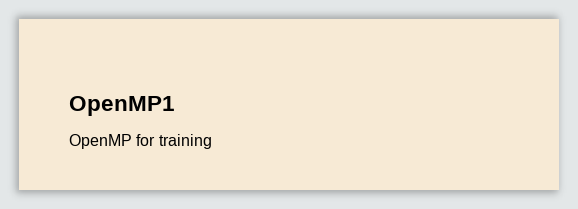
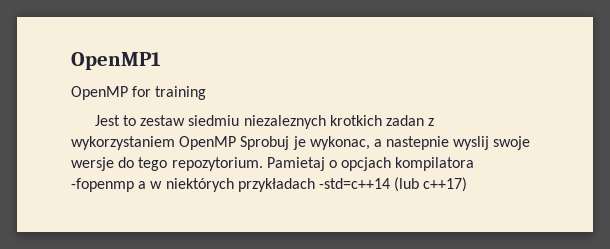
(212, 141) none -> [94,115,435,129] [71,136,531,150] [71,157,475,171] [71,177,468,192] // Jest to zestaw siedmiu niezaleznych krotkich zadan z wykorzystaniem OpenMP Sprobuj je wykonac, a nastepnie wyslij swoje wersje do tego repozytorium. Pamietaj o opcjach kompilatora -fopenmp a w niektórych przykładach -std=c++14 (lub c++17)

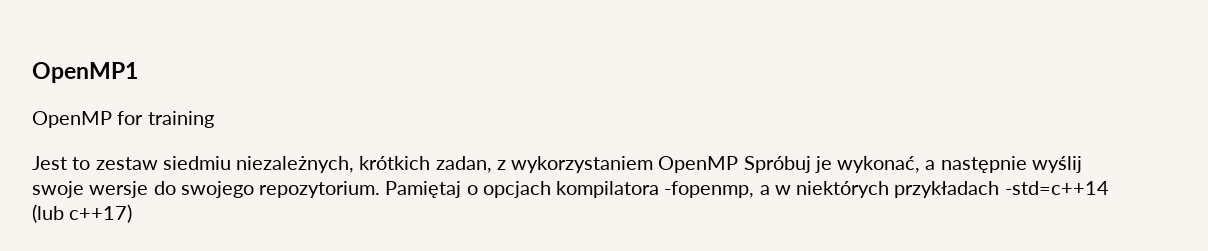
[243,115,435,129] [71,136,531,150] [71,157,325,171] niezaleznych krotkich zadan z wykorzystaniem OpenMP Sprobuj je wykonac, a nastepnie wyslij swoje wersje do tego repozytorium. Pamietaj -> [236,156,1082,173] [32,181,462,198] niezależnych, krótkich zadan, z wykorzystaniem OpenMP Spróbuj je wykonać, a następnie wyślij swoje wersje do swojego repozytorium. Pamiętaj
[71,178,134,192] -fopenmp -> [664,181,755,198] -fopenmp,

